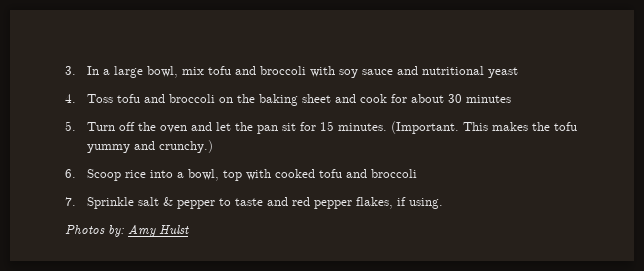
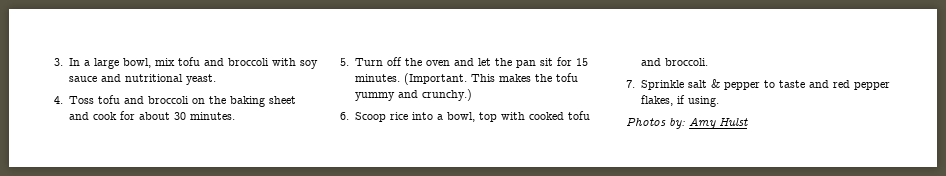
[487,67,518,78] yeast -> [186,74,217,85] yeast.
[465,95,511,103] minutes -> [190,112,236,120] minutes.
[370,169,417,178] broccoli -> [665,58,709,66] broccoli.

